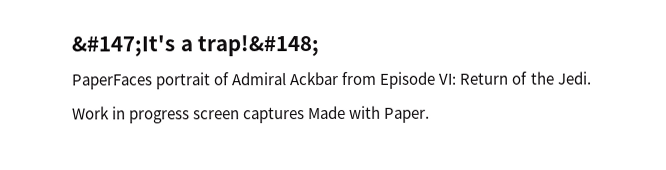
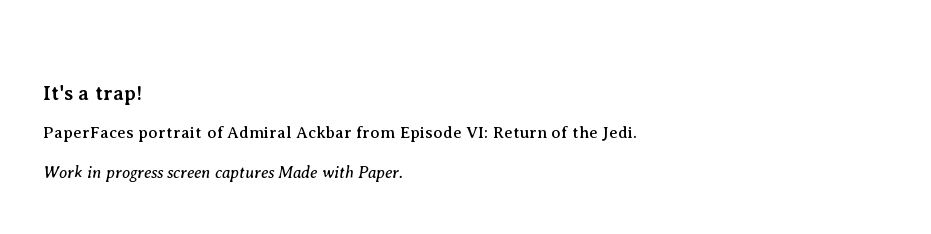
[71,35,320,57] &#147;It's a trap!&#148; -> [43,85,142,105] It's a trap!

